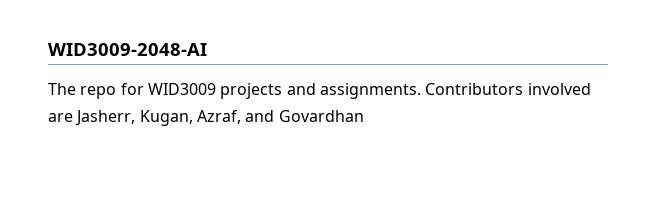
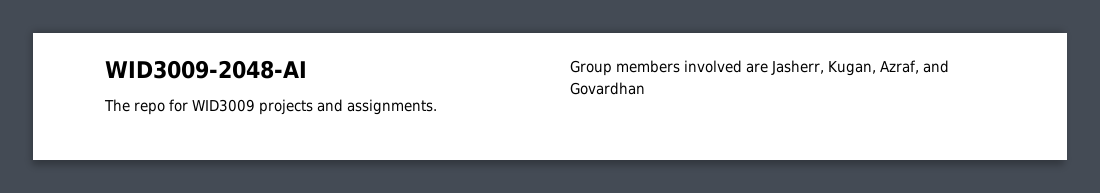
[425,83,524,95] Contributors -> [570,60,680,76] // Group members

